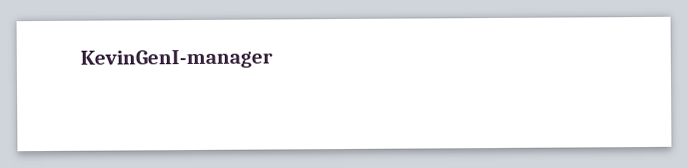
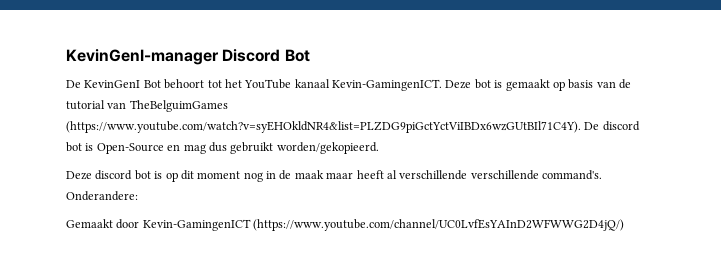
(273, 59) none -> [222,49,310,62] [66,79,631,91] [66,100,228,112] [66,121,640,133] [66,142,379,154] [66,170,602,182] [66,191,138,201] [66,219,625,231] Discord Bot // De KevinGenI Bot behoort tot het YouTube kanaal Kevin-GamingenICT. Deze bot is gemaakt op basis van de tutorial van TheBelguimGames (https://www.youtube.com/watch?v=syEHOkldNR4&list=PLZDG9piGctYctViIBDx6wzGUtBIl71C4Y). De discord bot is Open-Source en mag dus gebruikt worden/gekopieerd. // Deze discord bot is op dit moment nog in de maak maar heeft al verschillende verschillende command's. Onderandere: // Gemaakt door Kevin-GamingenICT (https://www.youtube.com/channel/UC0LvfEsYAInD2WFWWG2D4jQ/)

